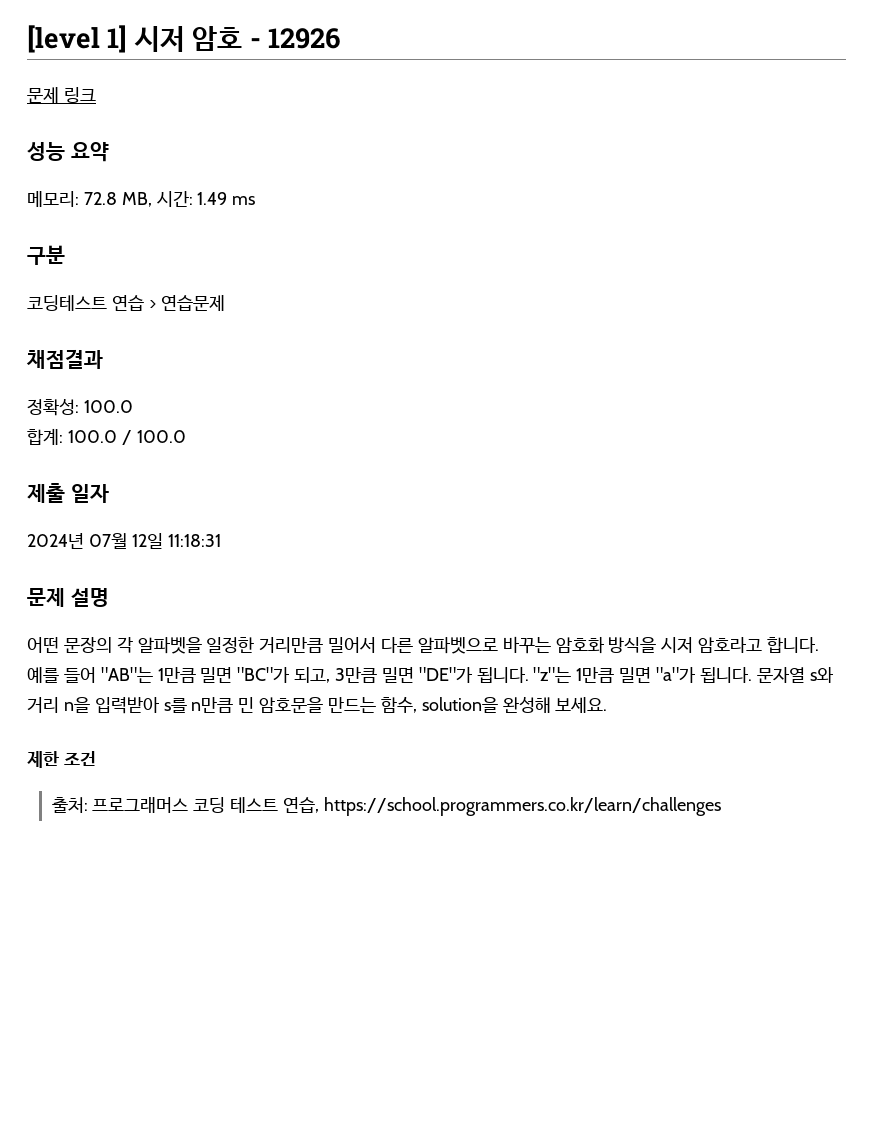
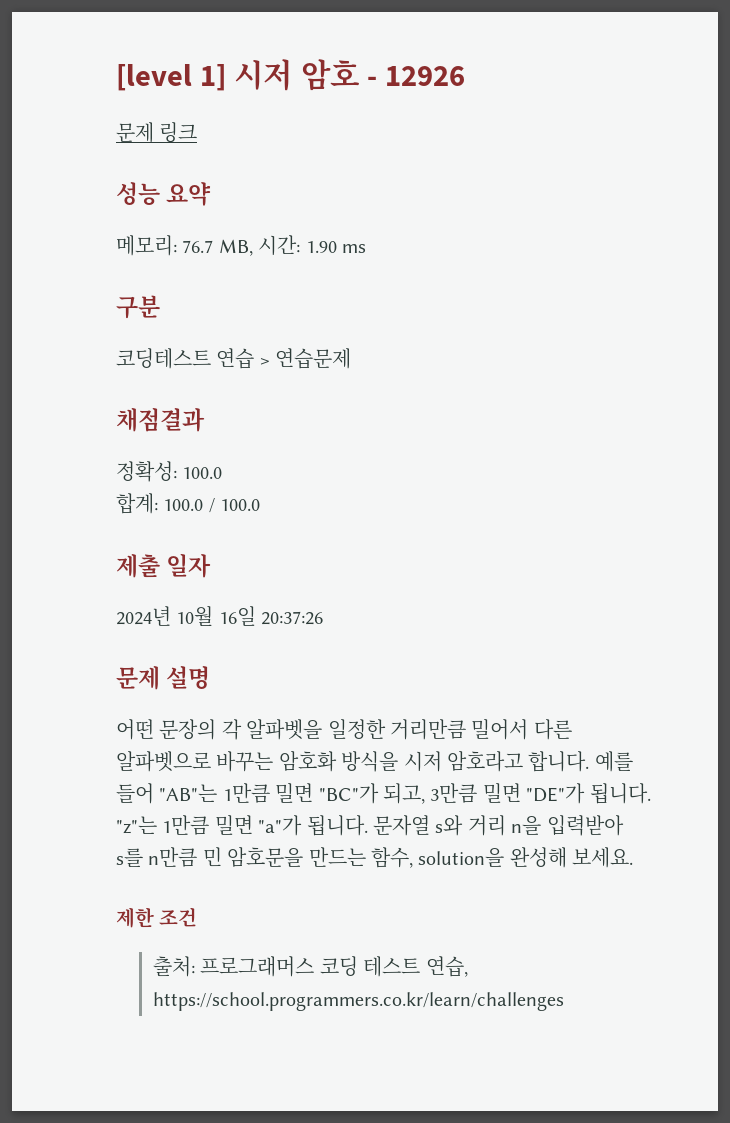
[83,192,117,205] 72.8 -> [182,240,214,253] 76.7
[197,192,228,205] 1.49 -> [305,241,337,253] 1.90
[88,533,221,549] 07월 12일 11:18:31 -> [176,605,324,626] 10월 16일 20:37:26

